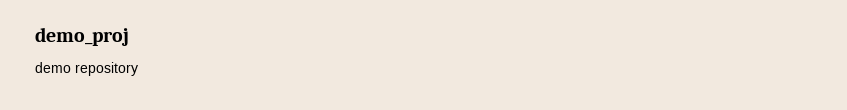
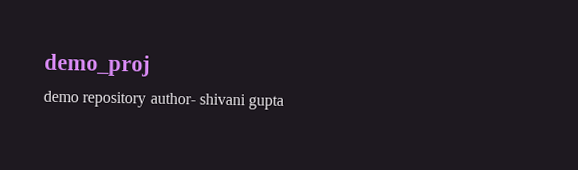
(138, 69) none -> [149,92,285,110] author- shivani gupta

